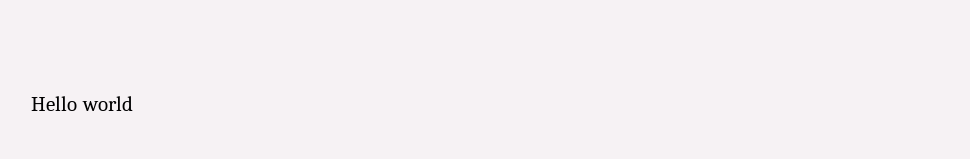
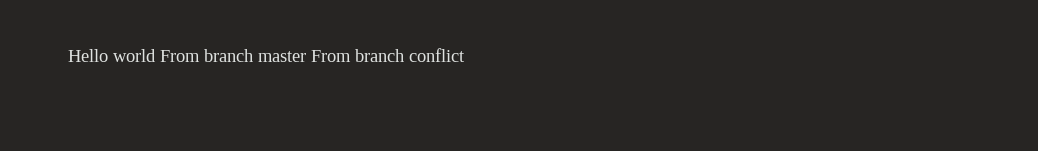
(133, 103) none -> [160,48,465,62] From branch master From branch conflict

